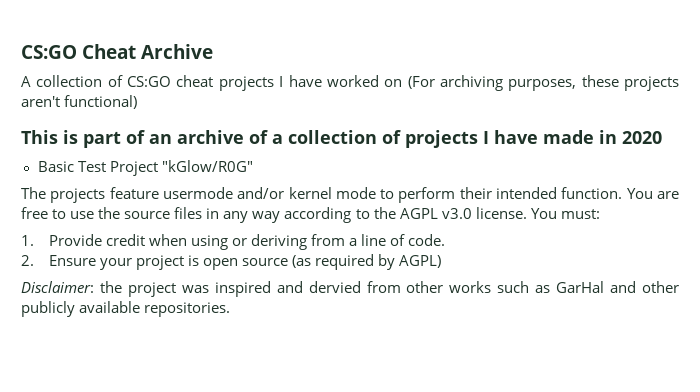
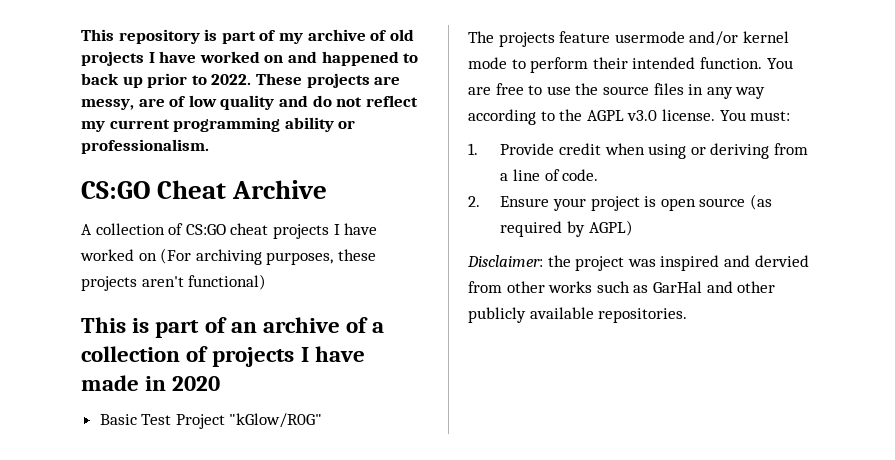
(21, 52) none -> [81,29,414,44] [81,51,419,66] [81,73,401,88] [81,95,418,110] [81,117,356,132] [81,139,209,154] This repository is part of my archive of old projects I have worked on and happened to back up prior to 2022. These projects are messy, are of low quality and do not reflect my current programming ability or professionalism. //

